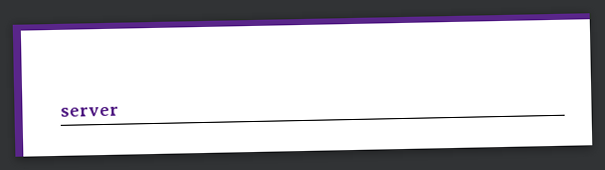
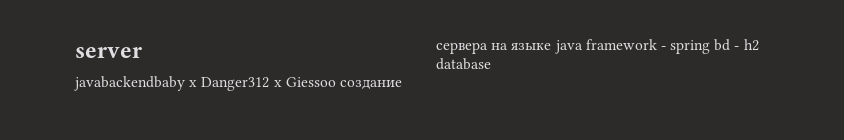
(119, 111) none -> [74,76,402,91] [436,39,759,54] [436,58,491,70] // javabackendbaby x Danger312 x Giessoo создание сервера на языке java framework - spring bd - h2 database

